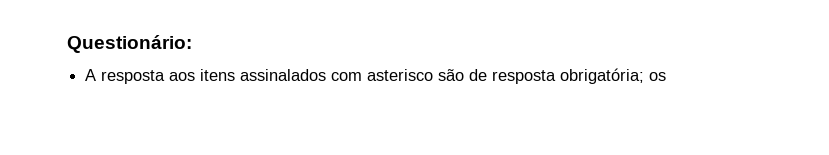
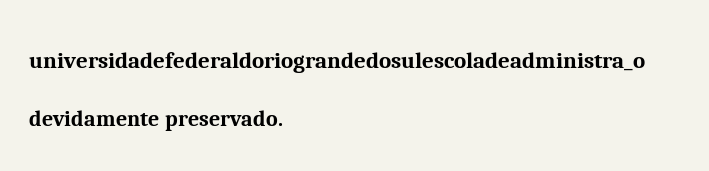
[67,35,192,53] [85,68,667,84] Questionário: // A resposta aos itens assinalados com asterisco são de resposta obrigatória; os -> [29,52,645,73] [29,110,283,131] universidadefederaldoriograndedosulescoladeadministra_o // devidamente preservado.

